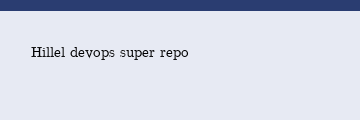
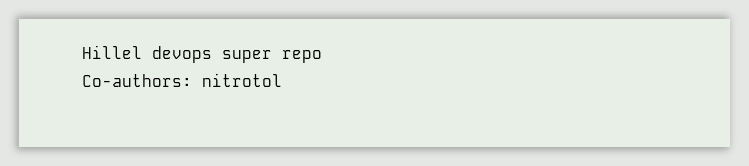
(189, 55) none -> [82,73,282,87] // Co-authors: nitrotol

